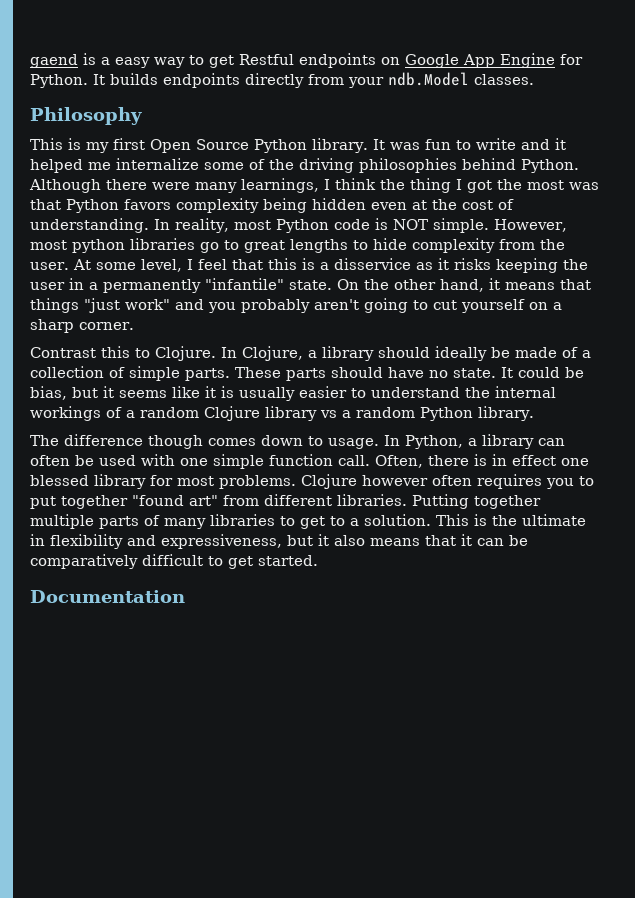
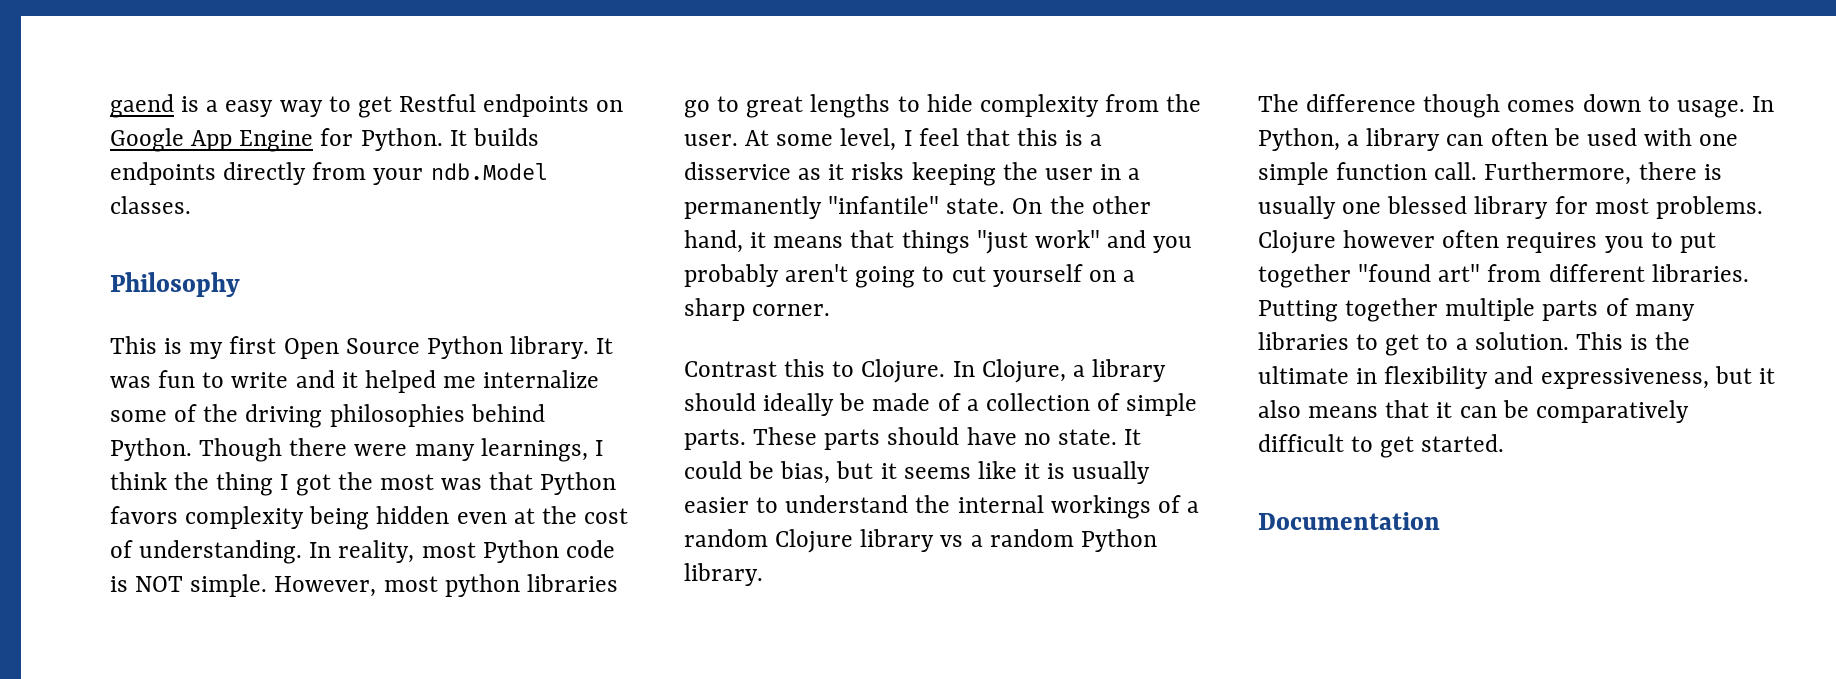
[29,179,101,193] Although -> [199,438,283,462] Though
[375,455,423,468] Often, -> [1484,162,1632,185] Furthermore,
[492,454,556,466] in effect -> [1258,196,1336,219] usually

